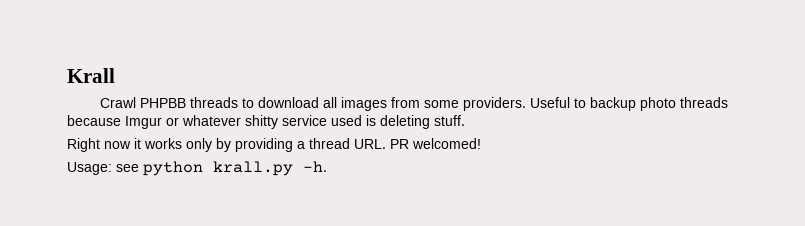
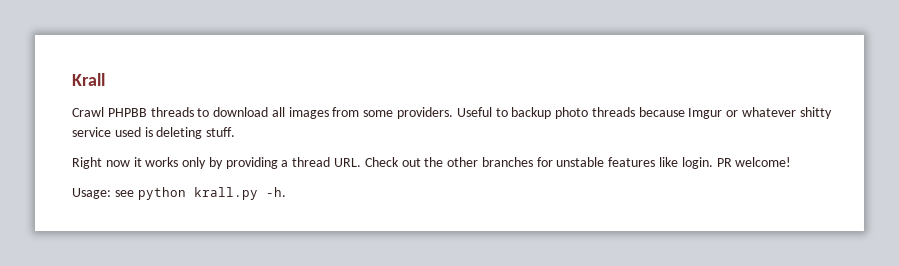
[390,138,481,149] PR welcomed! -> [364,157,792,169] Check out the other branches for unstable features like login. PR welcome!

